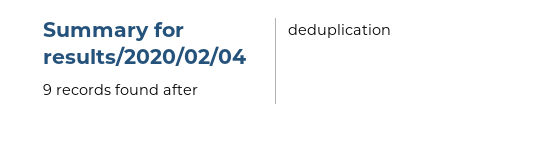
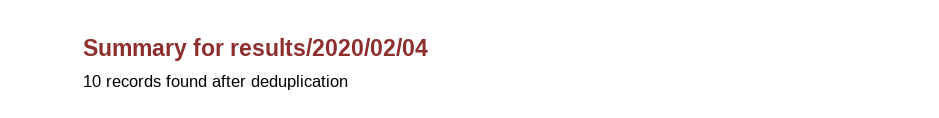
[43,84,52,95] 9 -> [83,75,101,87] 10

